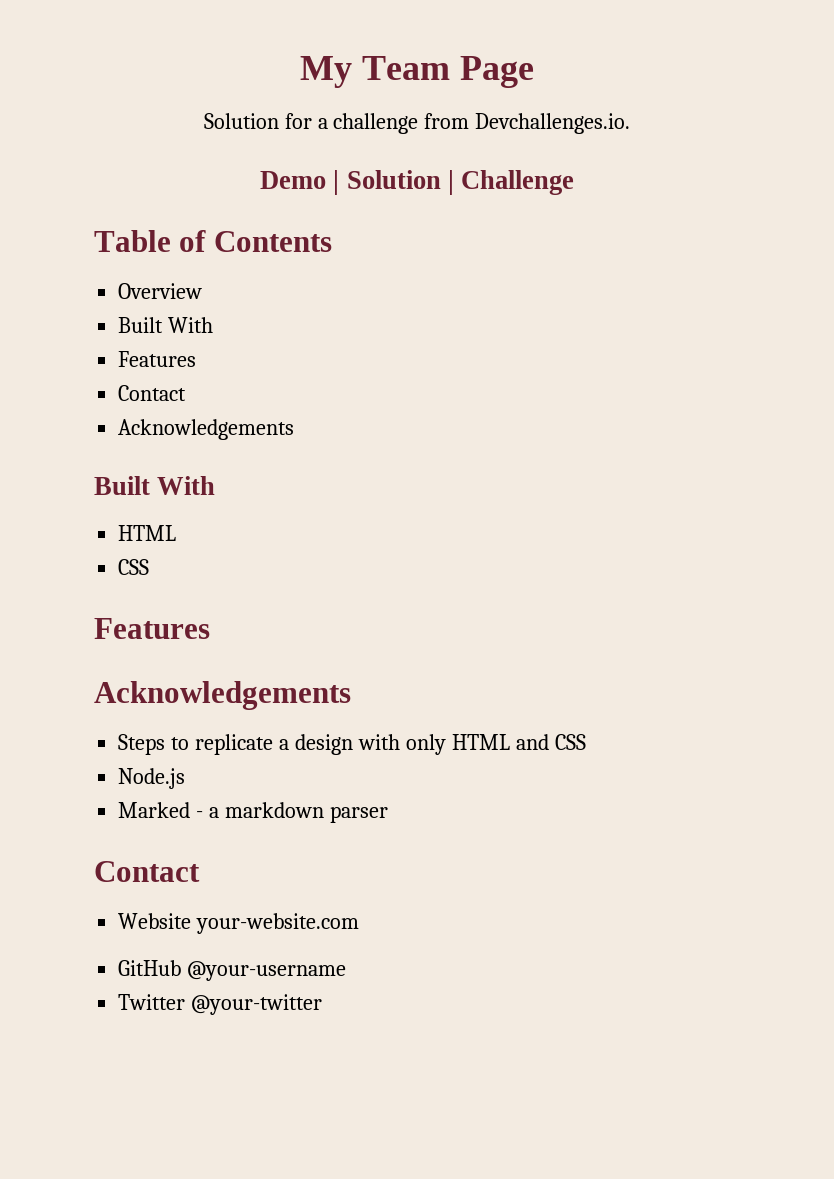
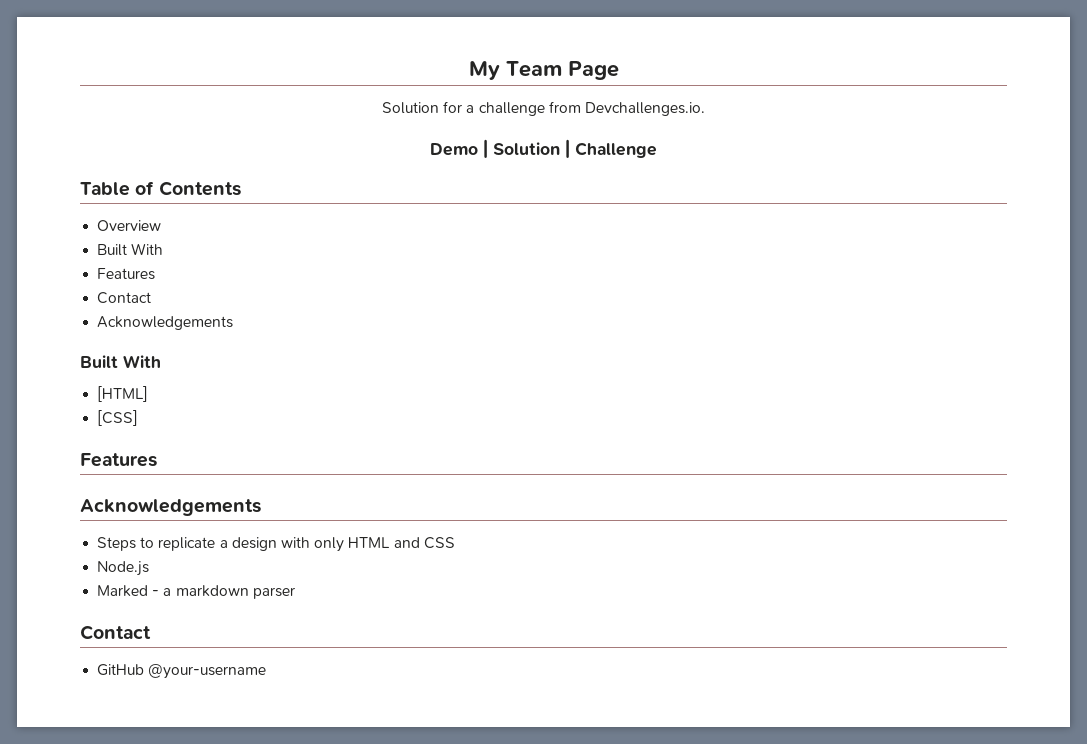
[118,525,177,541] [118,559,150,575] HTML // CSS -> [97,386,149,402] [97,410,139,426] [HTML] // [CSS]
[118,913,360,934] // Website your-website.com -> (151, 632) none
[118,994,323,1015] // Twitter @your-twitter -> (267, 671) none

